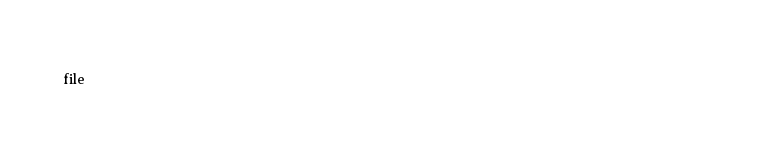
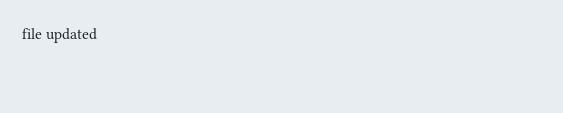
(85, 78) none -> [46,28,98,43] updated

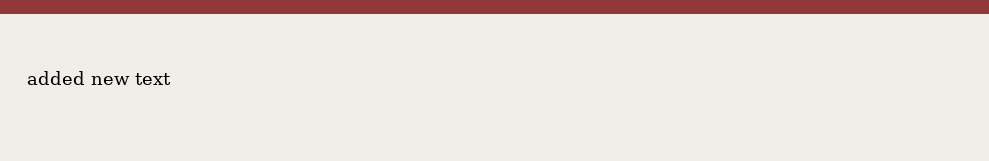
[22,28,98,43] file updated -> [27,71,171,85] added new text

